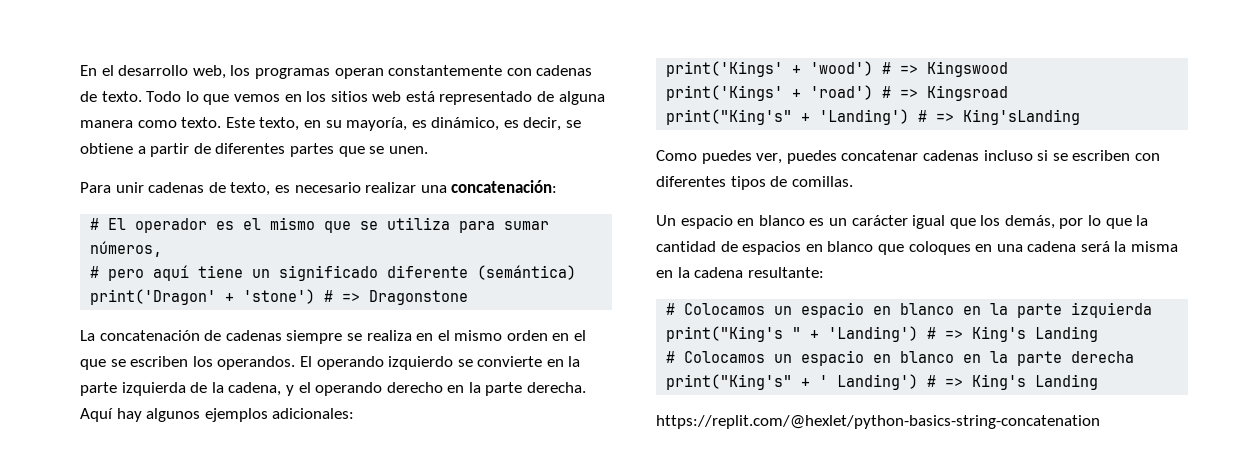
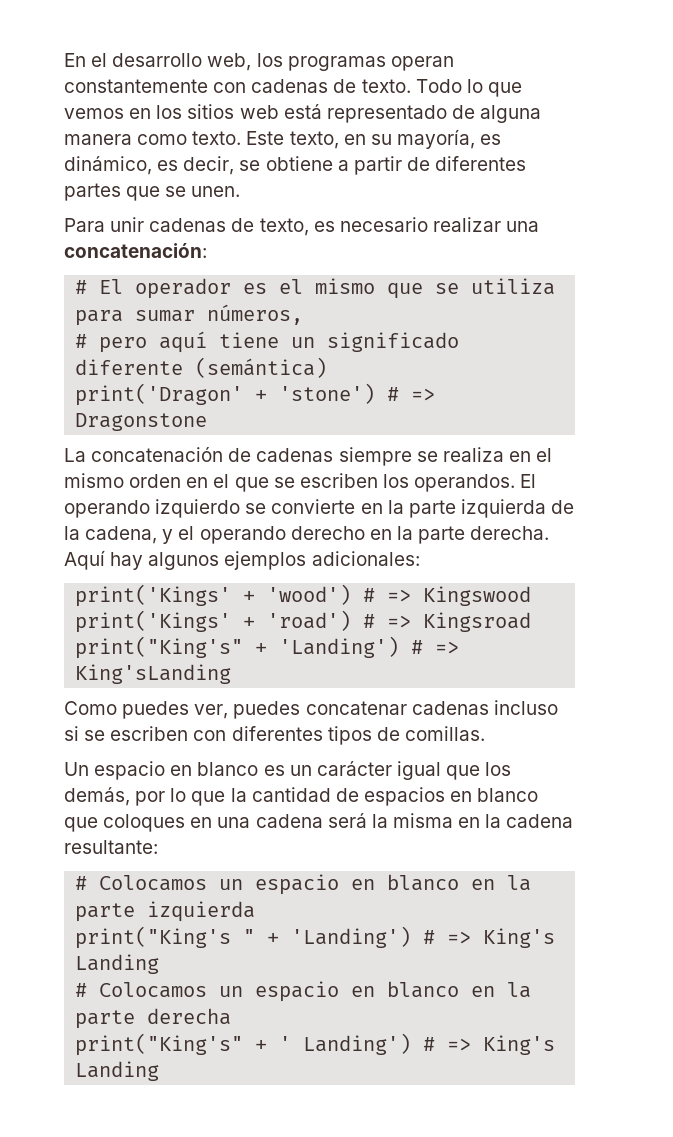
[656,415,1100,429] // https://replit.com/@hexlet/python-basics-string-concatenation -> (160, 1071) none

